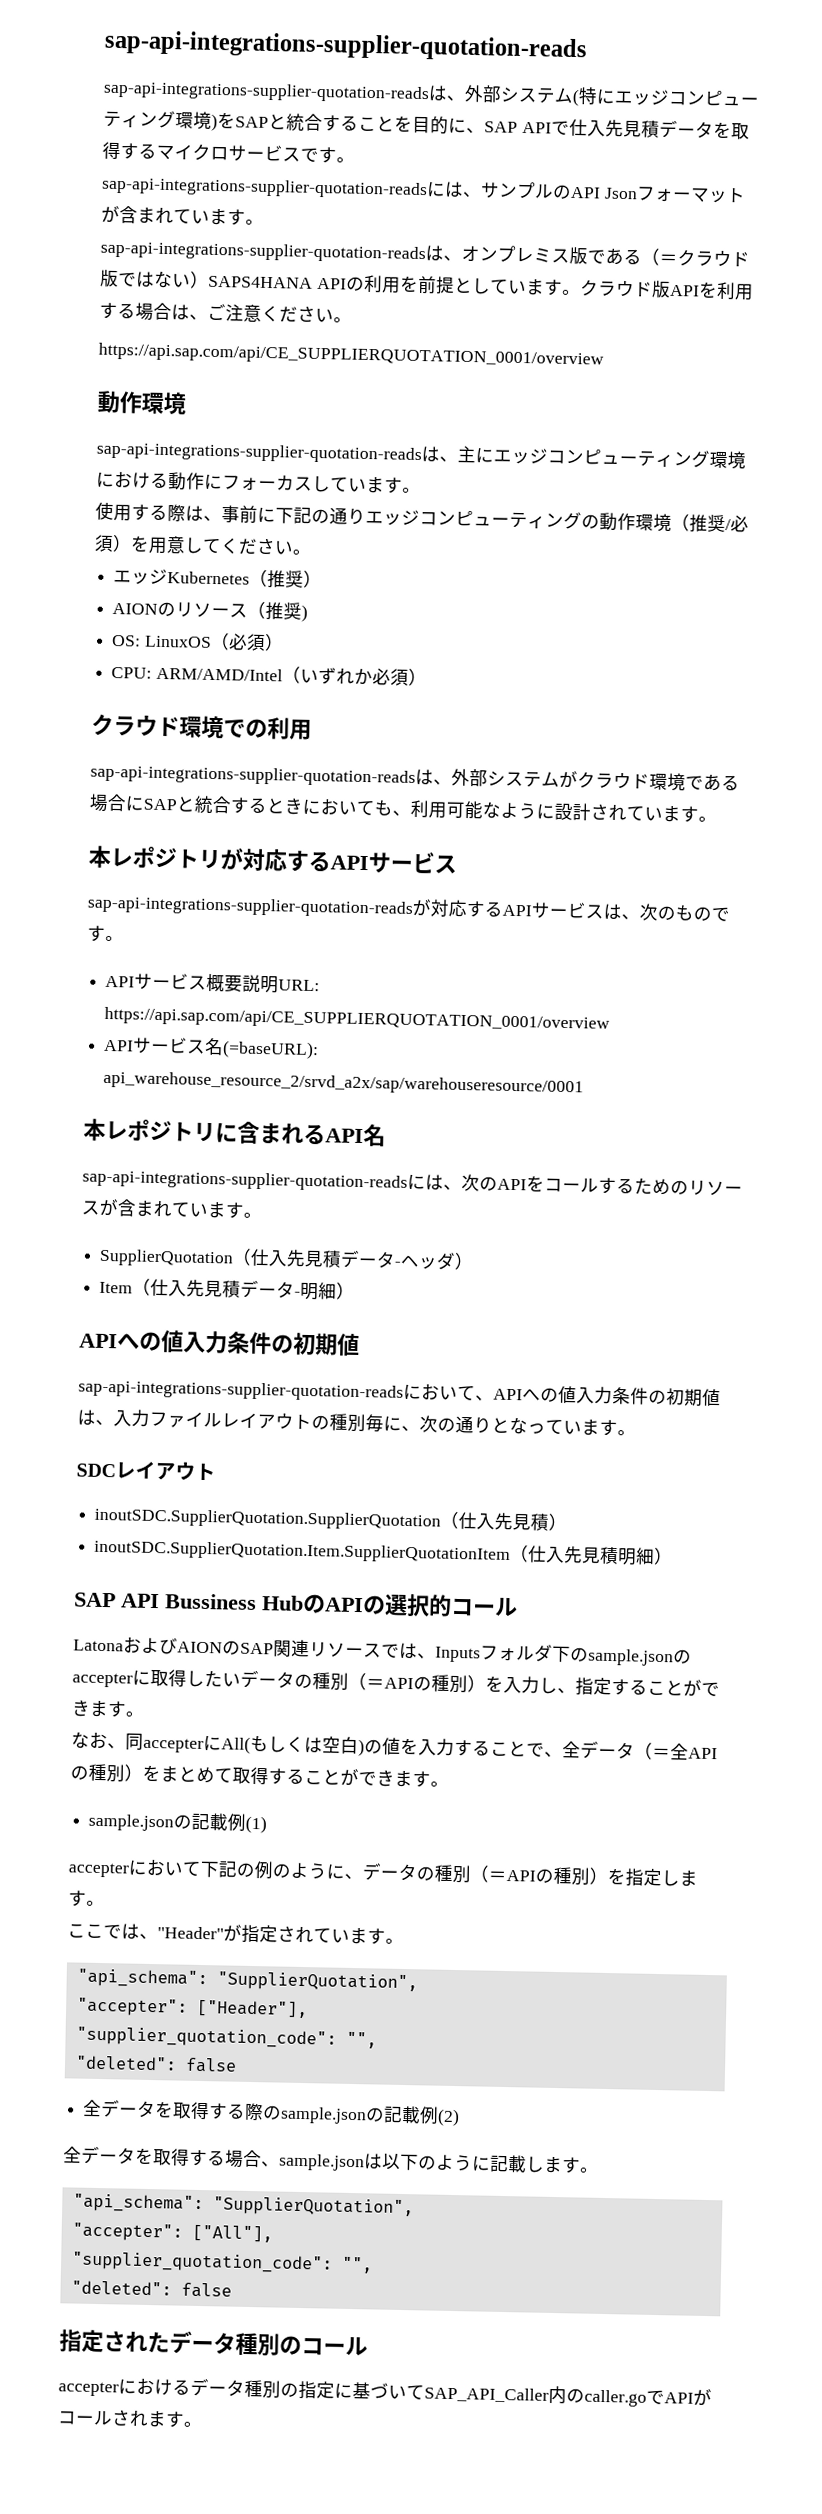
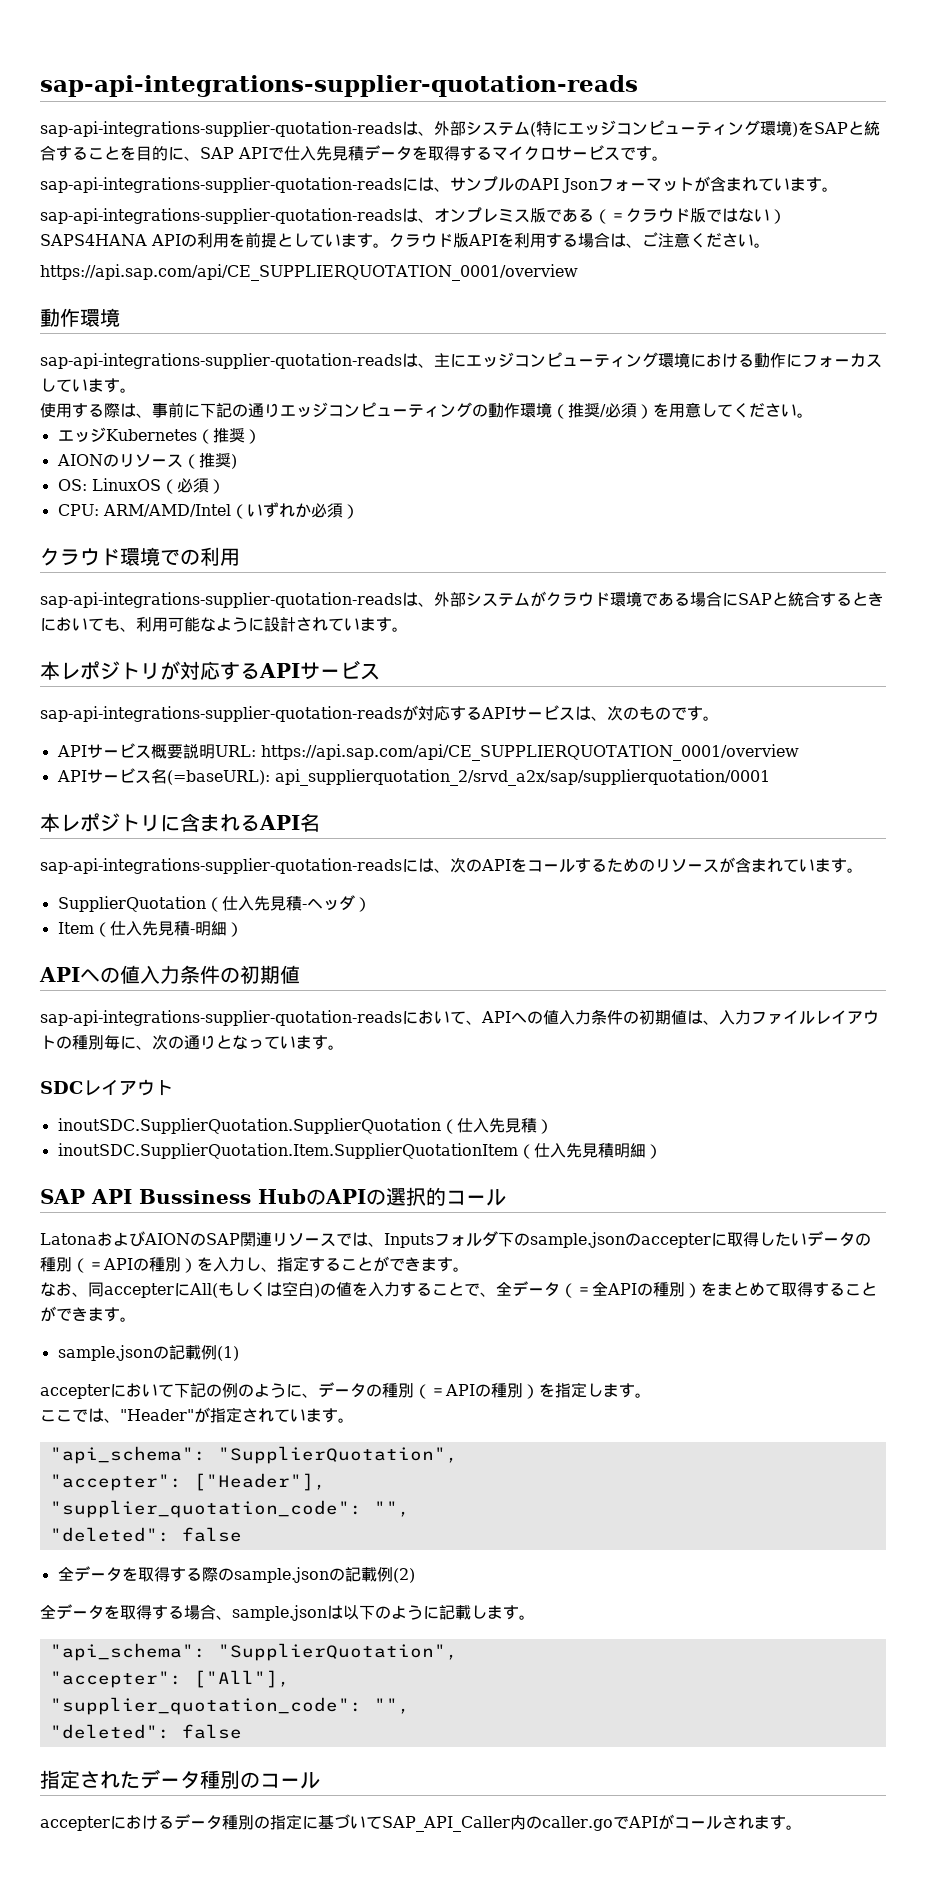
[103,1070,585,1097] api_warehouse_resource_2/srvd_a2x/sap/warehouseresource/0001 -> [274,769,770,786] api_supplierquotation_2/srvd_a2x/sap/supplierquotation/0001
[340,1249,397,1269] データ -> (302, 903) none
[240,1279,296,1299] データ -> (190, 928) none

